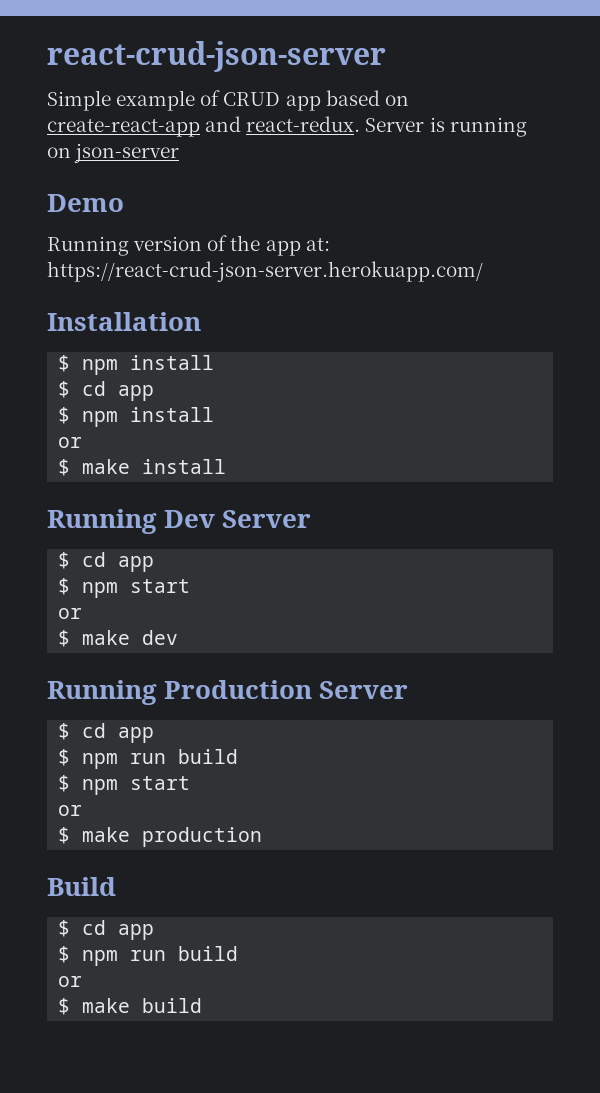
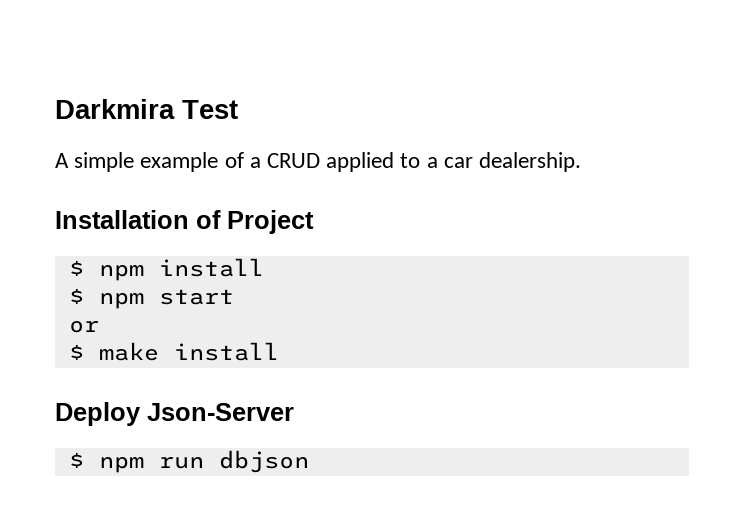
[47,41,386,72] [47,90,409,111] [47,116,527,137] [47,143,180,163] [47,194,124,212] [47,235,330,256] [47,261,483,282] react-crud-json-server // Simple example of CRUD app based on create-react-app and react-redux. Server is running on json-server // Demo // Running version of the app at: https://react-crud-json-server.herokuapp.com/ -> [55,99,238,119] [55,152,582,172] Darkmira Test // A simple example of a CRUD applied to a car dealership.
[58,355,215,375] [58,381,155,401] [58,407,215,427] [58,437,83,448] [58,459,227,476] [47,509,312,534] [58,552,155,572] [58,578,191,598] [58,608,83,619] [58,630,179,647] [47,680,409,705] [58,723,155,743] [58,749,239,769] [58,775,191,795] [58,805,83,816] [58,827,263,847] [47,877,116,896] [58,920,155,940] [58,946,239,966] [58,976,83,987] [58,998,203,1015] // $ npm install // $ cd app // $ npm install // or // $ make install // Running Dev Server // $ cd app // $ npm start // or // $ make dev // Running Production Server // $ cd app // $ npm run build // $ npm start // or // $ make production // Build // $ cd app // $ npm run build // or // $ make build -> [196,210,314,234] [68,258,264,281] [68,288,234,309] [68,320,99,333] [68,342,279,361] [55,402,294,426] [68,450,309,473] of Project // $ npm install // $ npm start // or // $ make install // Deploy Json-Server // $ npm run dbjson

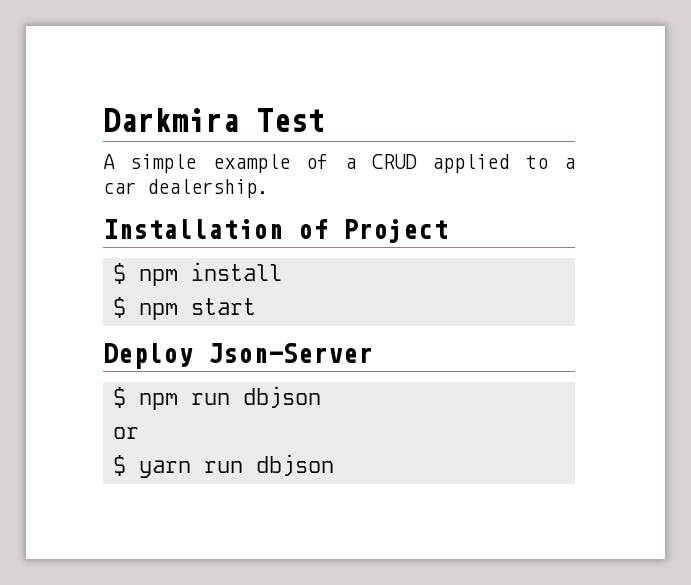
[68,320,99,333] [68,342,279,361] // or // $ make install -> (256, 306) none
(309, 461) none -> [112,427,139,439] [112,454,334,478] // or // $ yarn run dbjson

